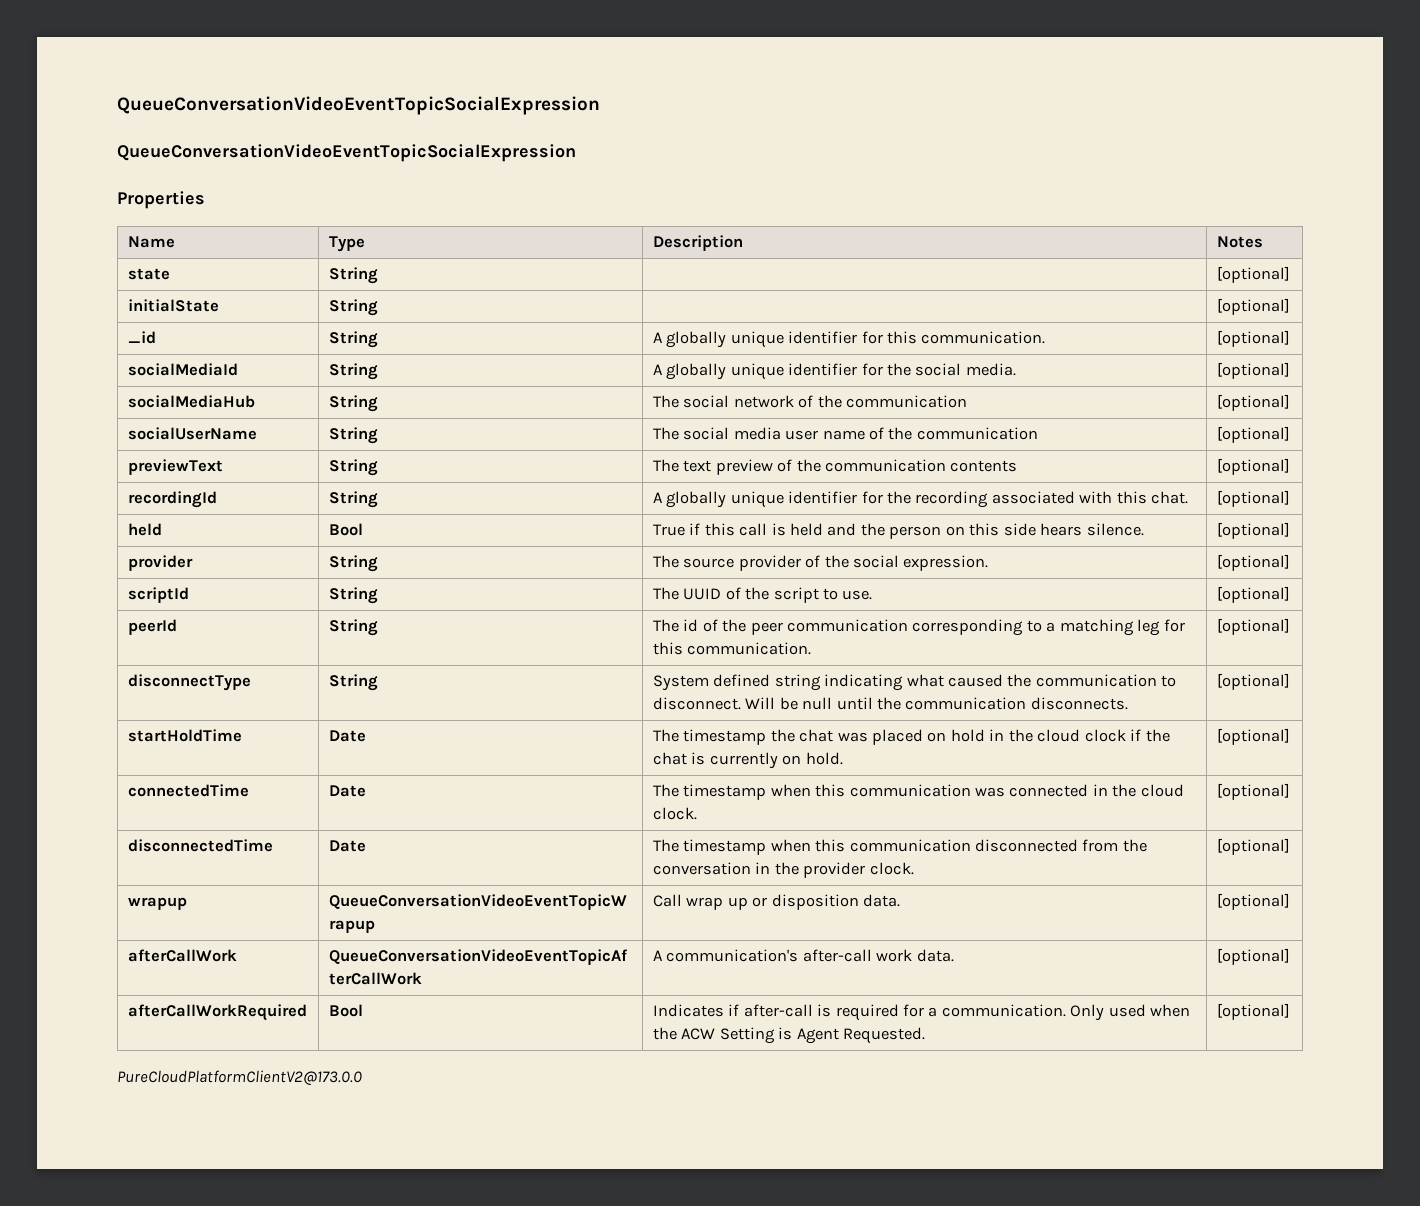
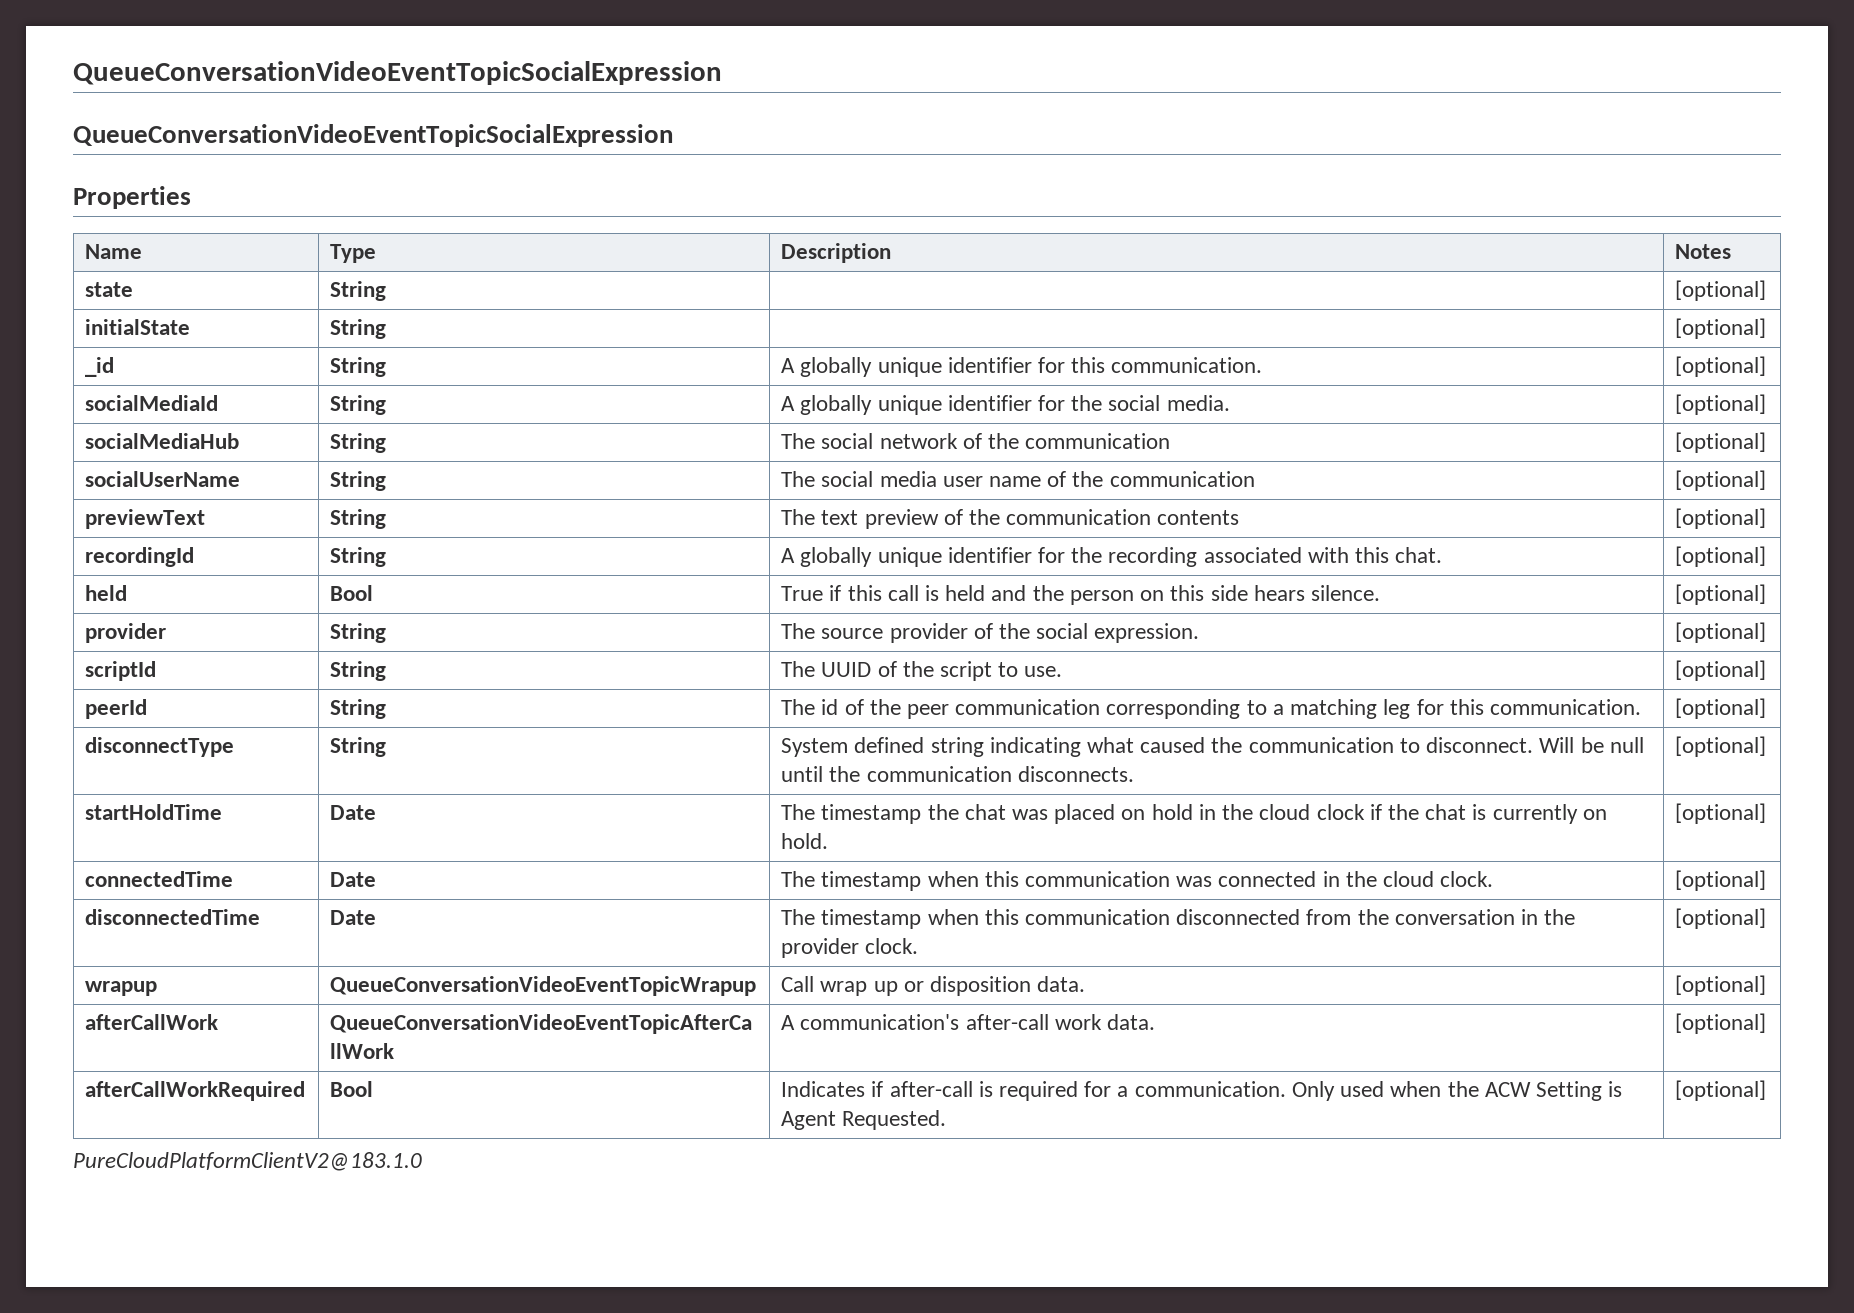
[117,1070,362,1085] PureCloudPlatformClientV2@173.0.0 -> [73,1152,422,1171] PureCloudPlatformClientV2@183.1.0

